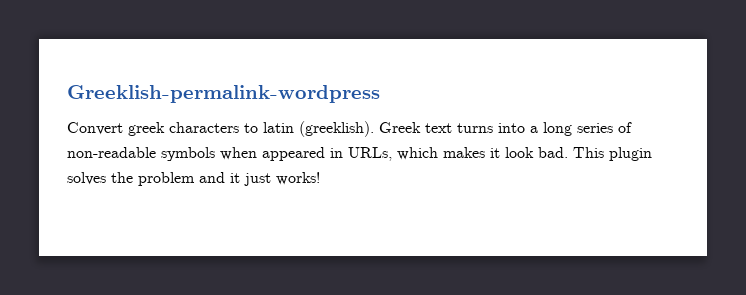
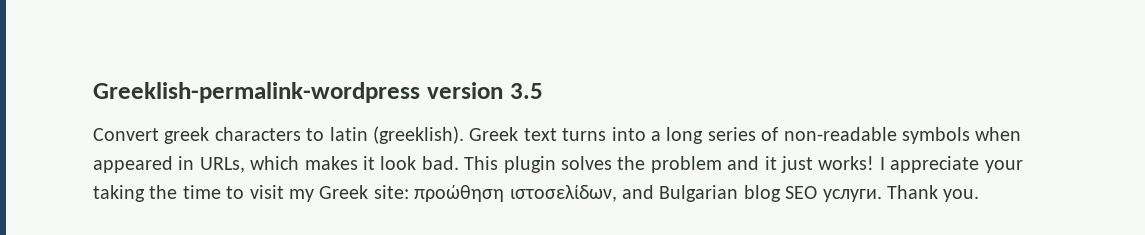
(380, 94) none -> [426,82,543,99] version 3.5
(320, 178) none -> [879,156,1023,173] [93,185,980,202] I appreciate your taking the time to visit my Greek site: προώθηση ιστοσελίδων, and Bulgarian blog SEO услуги. Thank you.

